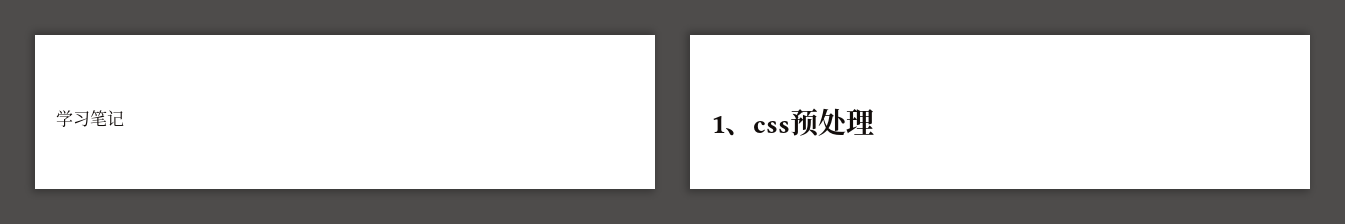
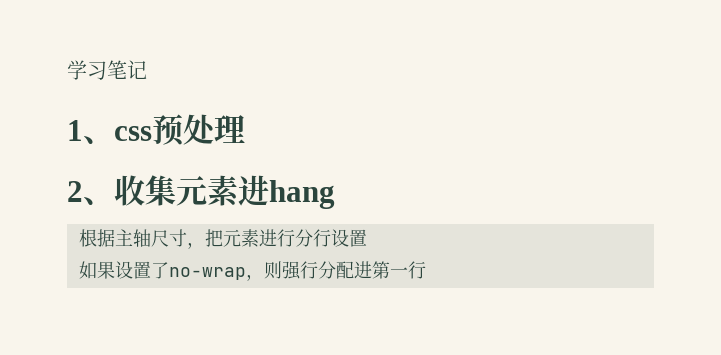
(874, 121) none -> [67,175,335,209] [79,229,367,249] [79,261,426,281] // 2、收集元素进hang // 根据主轴尺寸，把元素进行分行设置 // 如果设置了no-wrap，则强行分配进第一行

